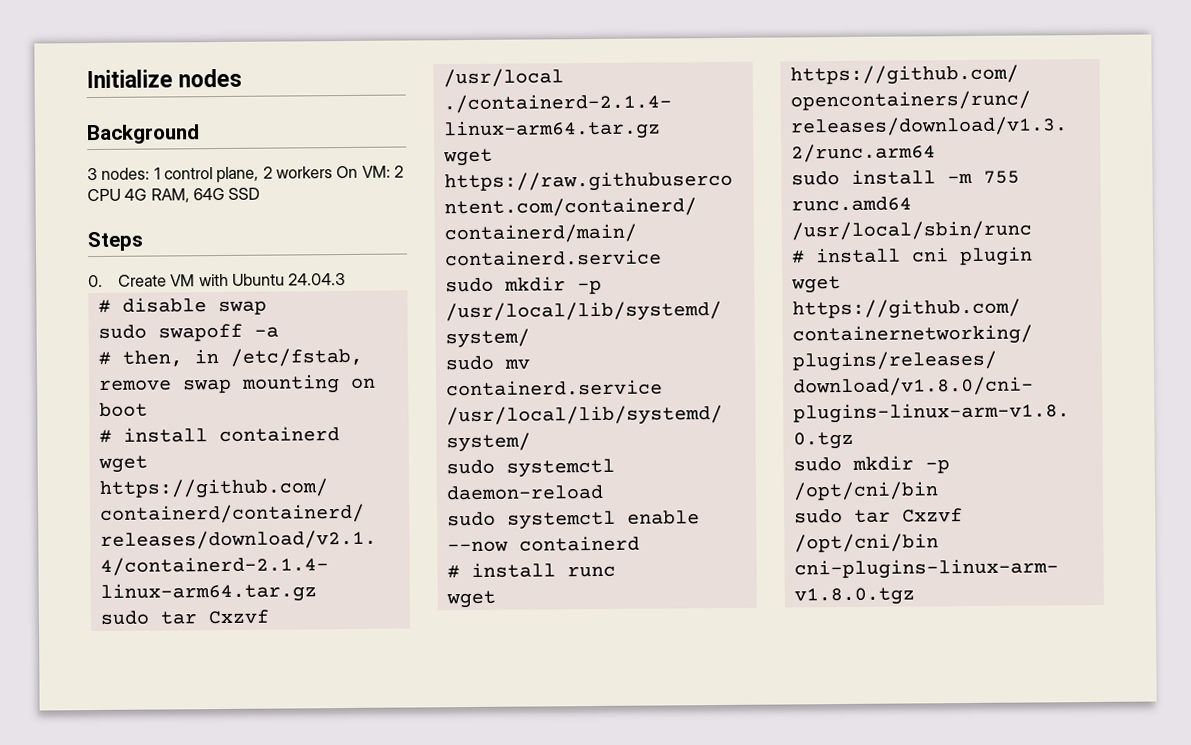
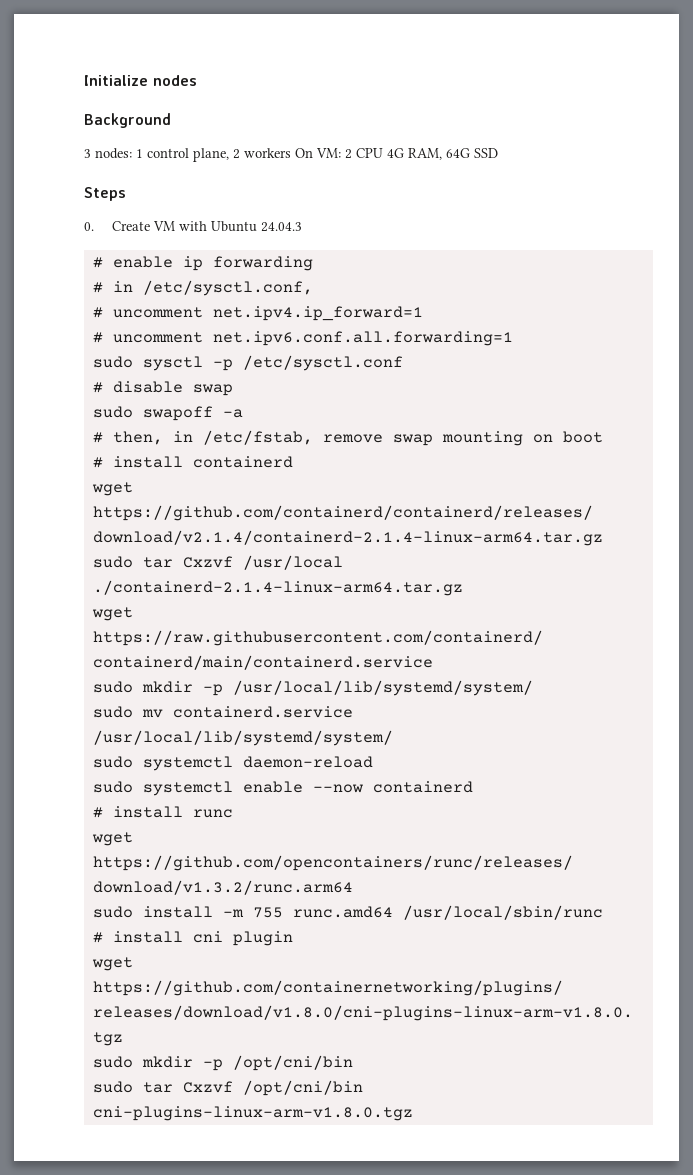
(347, 279) none -> [92,256,313,271] [92,280,313,296] [92,306,423,321] [92,331,513,346] [92,355,403,371] // # enable ip forwarding // # in /etc/sysctl.conf, // # uncomment net.ipv4.ip_forward=1 // # uncomment net.ipv6.conf.all.forwarding=1 // sudo sysctl -p /etc/sysctl.conf

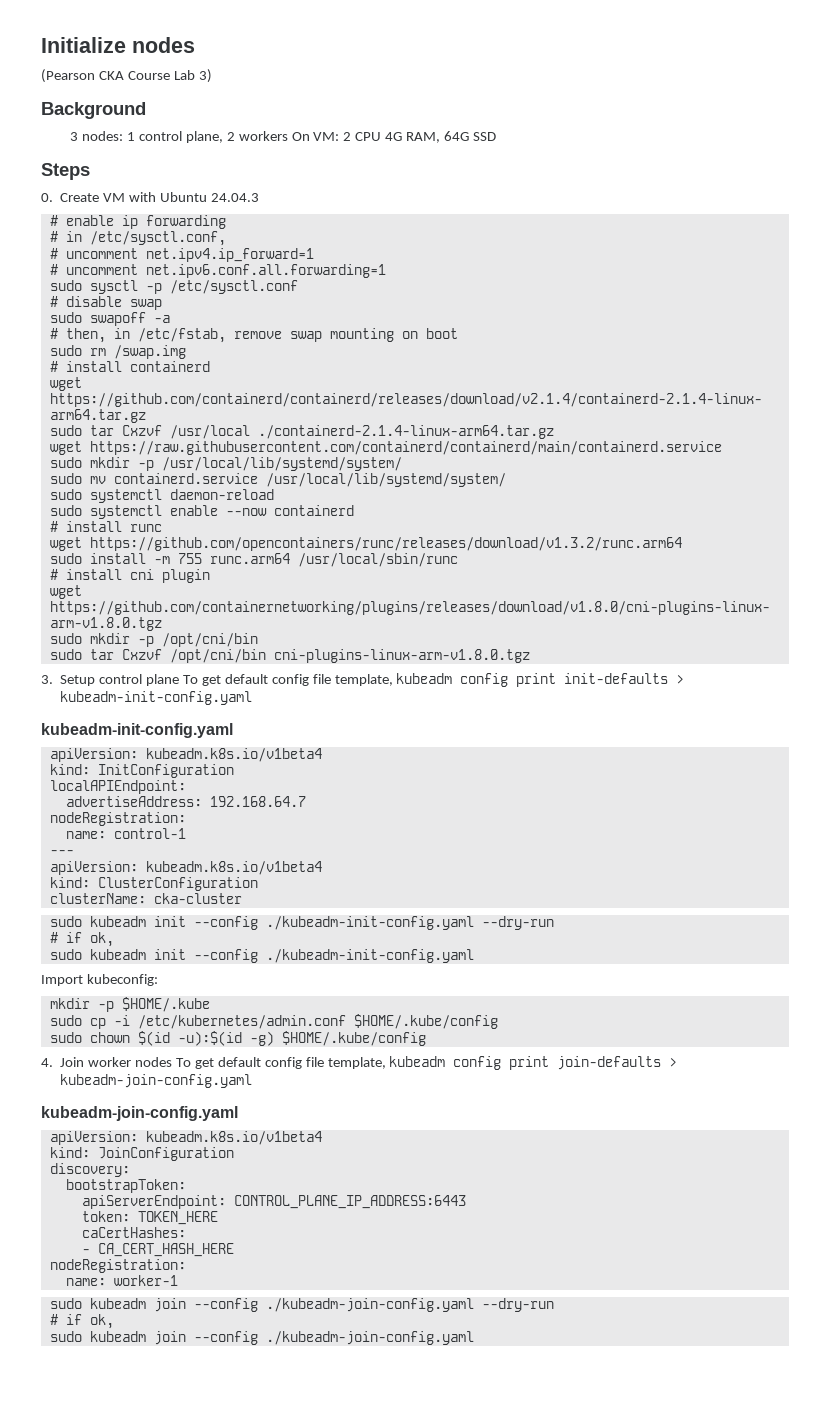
(197, 80) none -> [41,69,212,83] // (Pearson CKA Course Lab 3)
(603, 437) none -> [49,345,186,359] // sudo rm /swap.img
[292,906,393,918] runc.amd64 -> [209,553,290,564] runc.arm64
(413, 1113) none -> [41,673,685,687] [60,691,253,705] [41,723,233,738] [49,748,322,762] [49,764,234,778] [49,780,186,794] [65,796,306,807] [49,812,186,826] [65,828,186,839] [49,850,74,855] [49,861,322,875] [49,877,258,891] [49,893,242,904] [49,916,554,930] [49,932,114,947] [49,949,474,963] [41,974,158,986] [49,997,210,1012] [49,1014,498,1029] [49,1031,426,1046] [41,1056,678,1070] [60,1074,253,1088] [41,1106,238,1121] [49,1131,322,1145] [49,1147,234,1161] [49,1163,130,1177] [65,1179,186,1193] [81,1195,466,1209] [81,1211,218,1225] [81,1227,186,1238] [81,1243,234,1257] [49,1259,186,1273] [65,1275,178,1286] [49,1298,554,1312] [49,1314,114,1329] [49,1331,474,1345] // 3. Setup control plane To get default config file template, kubeadm config print init-defaults > kubeadm-init-config.yaml // kubeadm-init-config.yaml // apiVersion: kubeadm.k8s.io/v1beta4 // kind: InitConfiguration // localAPIEndpoint: // advertiseAddress: 192.168.64.7 // nodeRegistration: // name: control-1 // --- // apiVersion: kubeadm.k8s.io/v1beta4 // kind: ClusterConfiguration // clusterName: cka-cluster // sudo kubeadm init --config ./kubeadm-init-config.yaml --dry-run // # if ok, // sudo kubeadm init --config ./kubeadm-init-config.yaml // Import kubeconfig: // mkdir -p $HOME/.kube // sudo cp -i /etc/kubernetes/admin.conf $HOME/.kube/config // sudo chown $(id -u):$(id -g) $HOME/.kube/config // 4. Join worker nodes To get default config file template, kubeadm config print join-defaults > kubeadm-join-config.yaml // kubeadm-join-config.yaml // apiVersion: kubeadm.k8s.io/v1beta4 // kind: JoinConfiguration // discovery: // bootstrapToken: // apiServerEndpoint: CONTROL_PLANE_IP_ADDRESS:6443 // token: TOKEN_HERE // caCertHashes: // - CA_CERT_HASH_HERE // nodeRegistration: // name: worker-1 // sudo kubeadm join --config ./kubeadm-join-config.yaml --dry-run // # if ok, // sudo kubeadm join --config ./kubeadm-join-config.yaml

